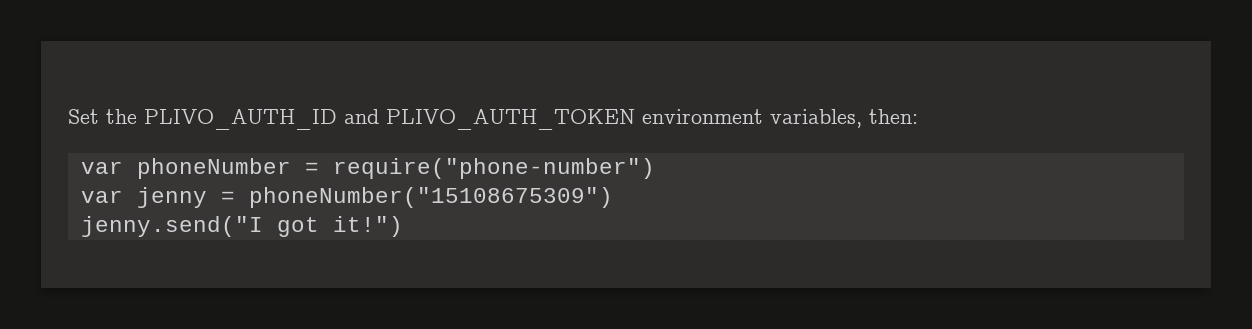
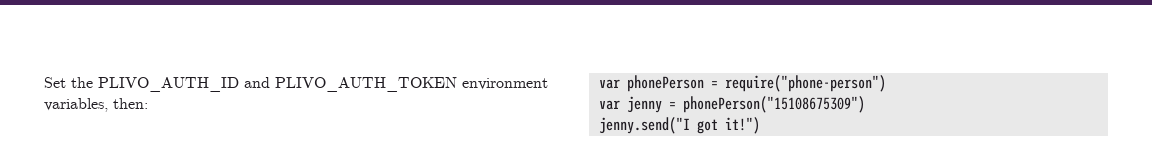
[136,158,655,179] phoneNumber = require("phone-number") -> [626,75,886,92] phonePerson = require("phone-person")
[248,187,613,208] phoneNumber("15108675309") -> [682,96,865,113] phonePerson("15108675309")

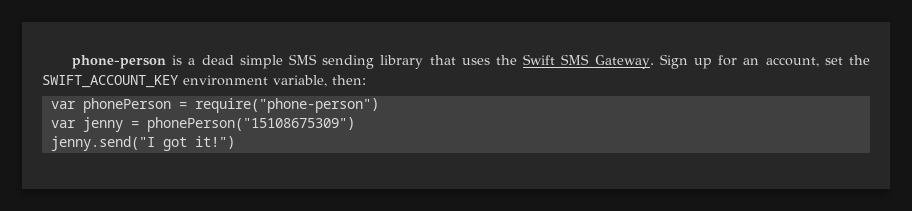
[44,77,548,92] [44,98,108,112] Set the PLIVO_AUTH_ID and PLIVO_AUTH_TOKEN environment variables, -> [72,54,870,69] [42,75,327,88] phone-person is a dead simple SMS sending library that uses the Swift SMS Gateway. Sign up for an account, set the SWIFT_ACCOUNT_KEY environment variable,

